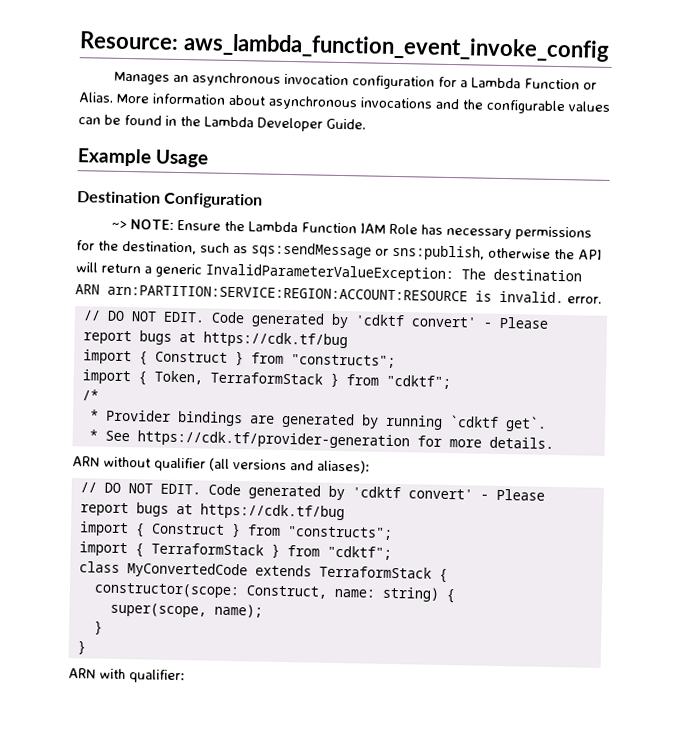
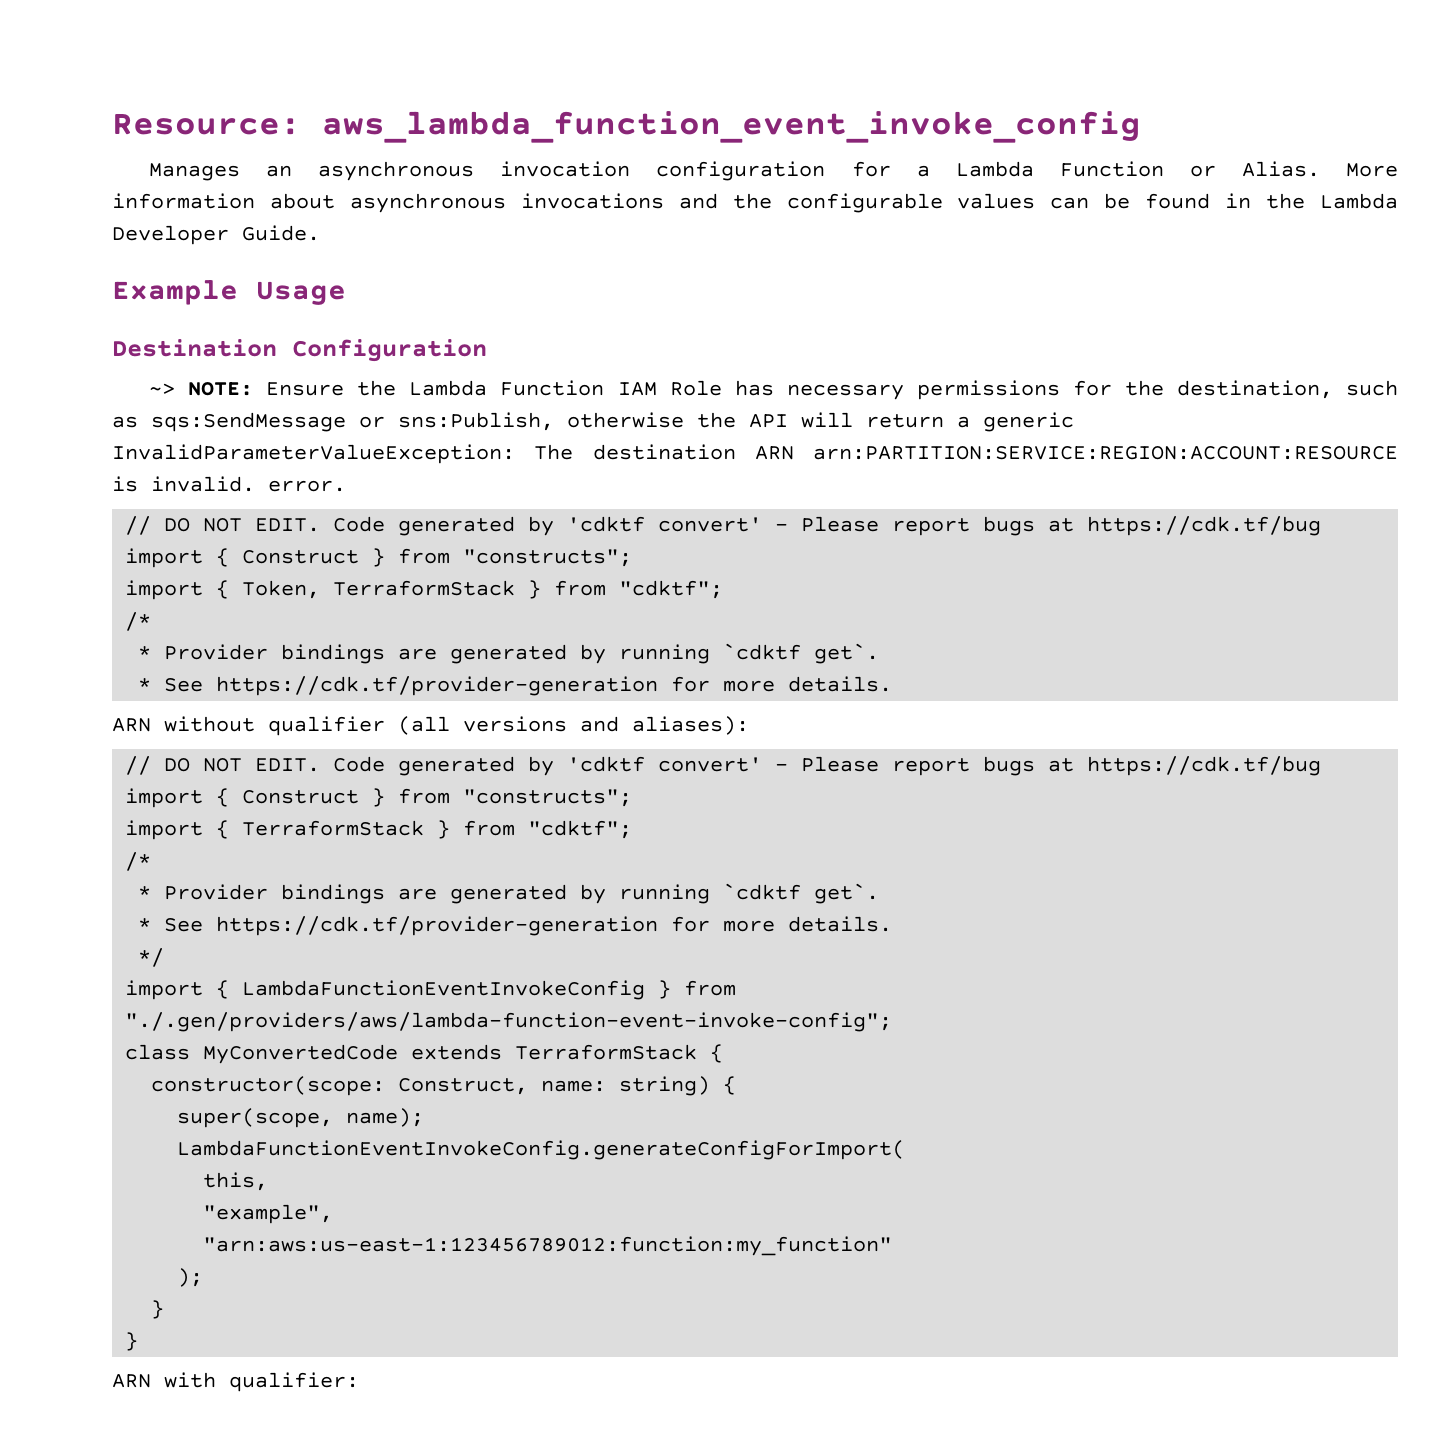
[251,242,485,261] sqs:sendMessage or sns:publish, -> [151,412,554,432] sqs:SendMessage or sns:Publish,
(392, 552) none -> [125,852,152,871] [138,883,880,904] [138,916,893,936] [138,948,165,967] [125,980,737,1000] [125,1012,893,1032] // /* // * Provider bindings are generated by running `cdktf get`. // * See https://cdk.tf/provider-generation for more details. // */ // import { LambdaFunctionEventInvokeConfig } from "./.gen/providers/aws/lambda-function-event-invoke-config";
(263, 610) none -> [177,1140,906,1160] [203,1172,269,1191] [203,1204,334,1224] [203,1236,893,1256] [177,1268,204,1287] // LambdaFunctionEventInvokeConfig.generateConfigForImport( // this, // "example", // "arn:aws:us-east-1:123456789012:function:my_function" // );

